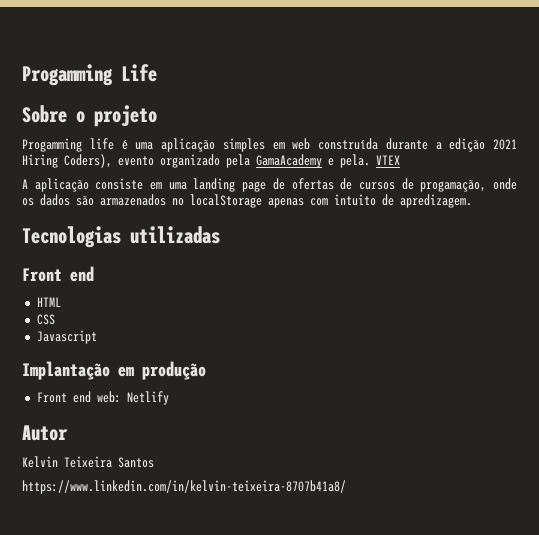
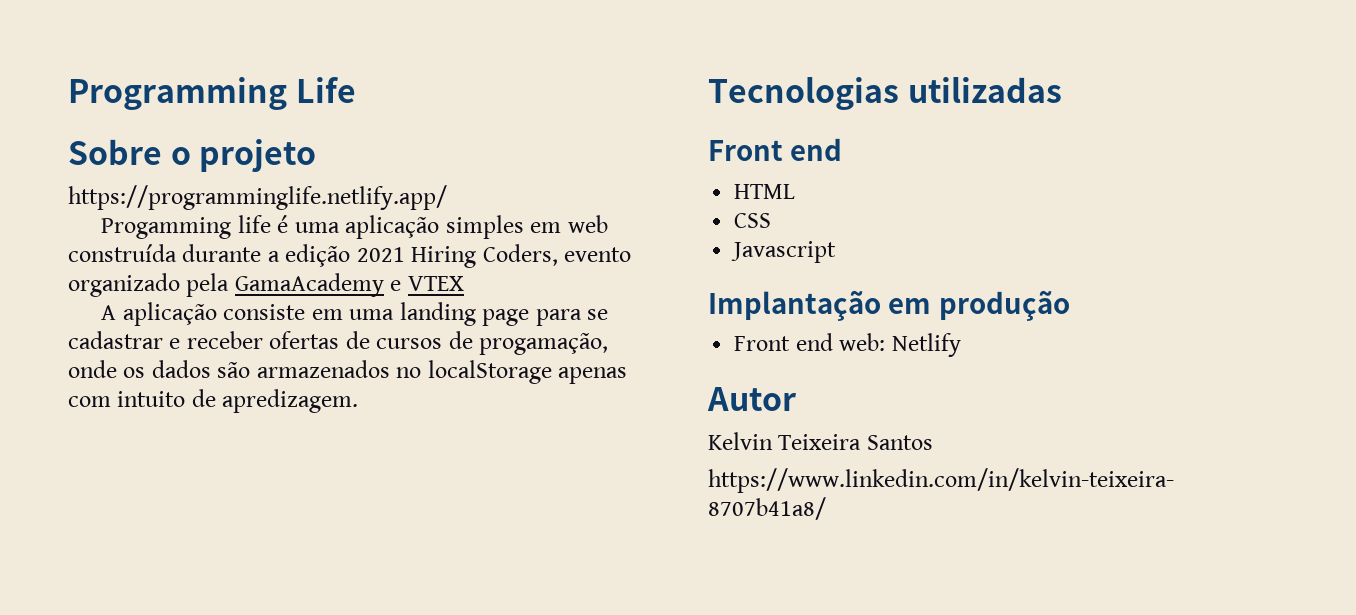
[22,64,113,86] Progamming -> [68,77,287,111] Programming
(157, 116) none -> [68,185,447,210] // https://programminglife.netlify.app/
[64,154,112,168] Coders), -> [482,244,558,266] Coders,
[340,154,370,168] pela. -> (402, 285) none
[272,178,285,190] de -> [535,309,609,326] [68,331,263,349] para se cadastrar e receber

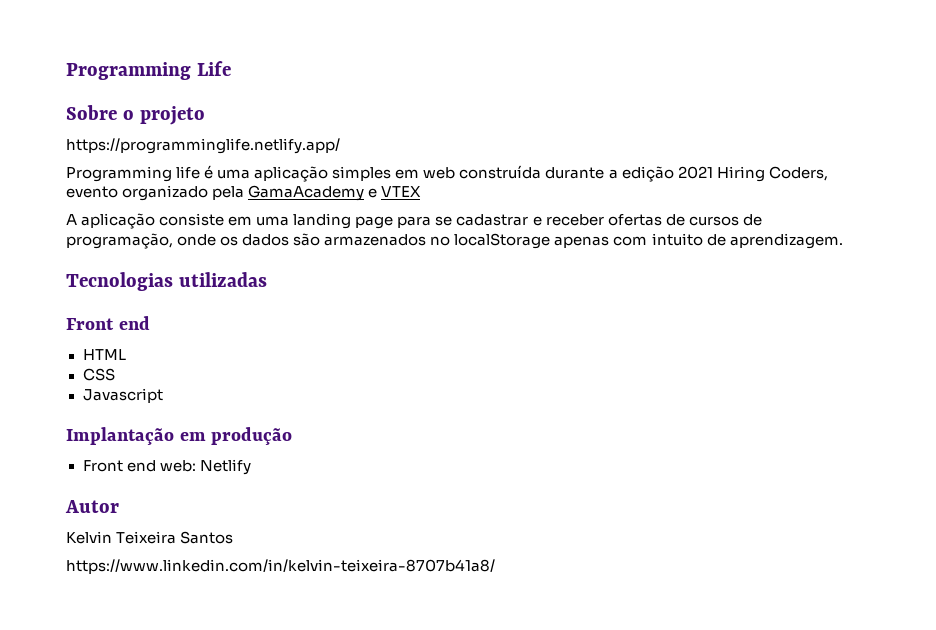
[101,217,232,239] Progamming -> [66,166,172,182] Programming
[479,333,609,355] progamação, -> [66,233,173,249] programação,
[222,389,359,413] apredizagem. -> [729,233,843,249] aprendizagem.

